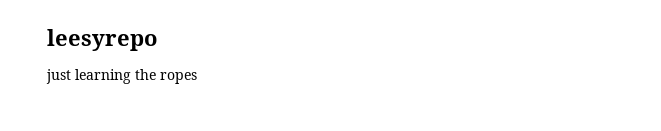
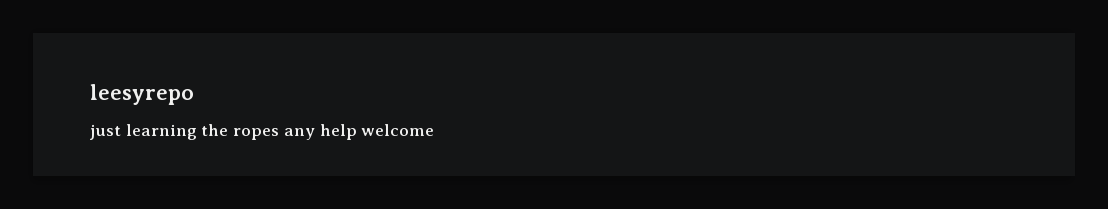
(197, 78) none -> [283,124,435,140] any help welcome

